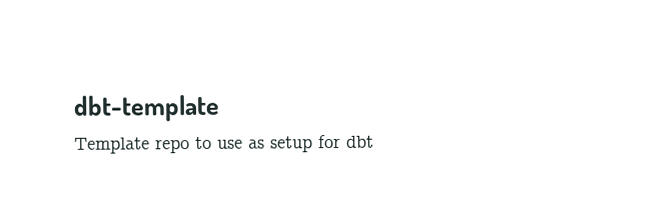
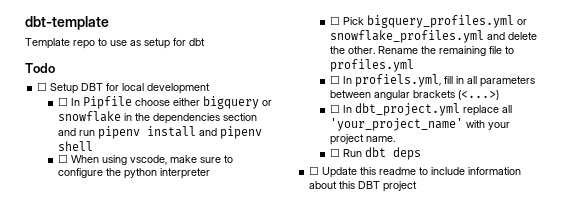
(374, 141) none -> [25,63,55,73] [37,82,211,94] [58,96,273,109] [58,111,258,124] [58,126,263,139] [58,141,94,151] [58,154,234,165] [58,168,211,179] [330,15,528,28] [330,30,538,43] [330,46,515,56] [330,59,415,72] [330,74,536,87] [330,90,500,100] [330,103,513,116] [330,118,511,131] [330,134,396,145] [330,147,422,160] [309,166,522,178] [309,181,418,192] // Todo // ☐ Setup DBT for local development // ☐ In Pipfile choose either bigquery or snowflake in the dependencies section and run pipenv install and pipenv shell // ☐ When using vscode, make sure to configure the python interpreter // ☐ Pick bigquery_profiles.yml or snowflake_profiles.yml and delete the other. Rename the remaining file to profiles.yml // ☐ In profiels.yml, fill in all parameters between angular brackets (<...>) // ☐ In dbt_project.yml replace all 'your_project_name' with your project name. // ☐ Run dbt deps // ☐ Update this readme to include information about this DBT project

